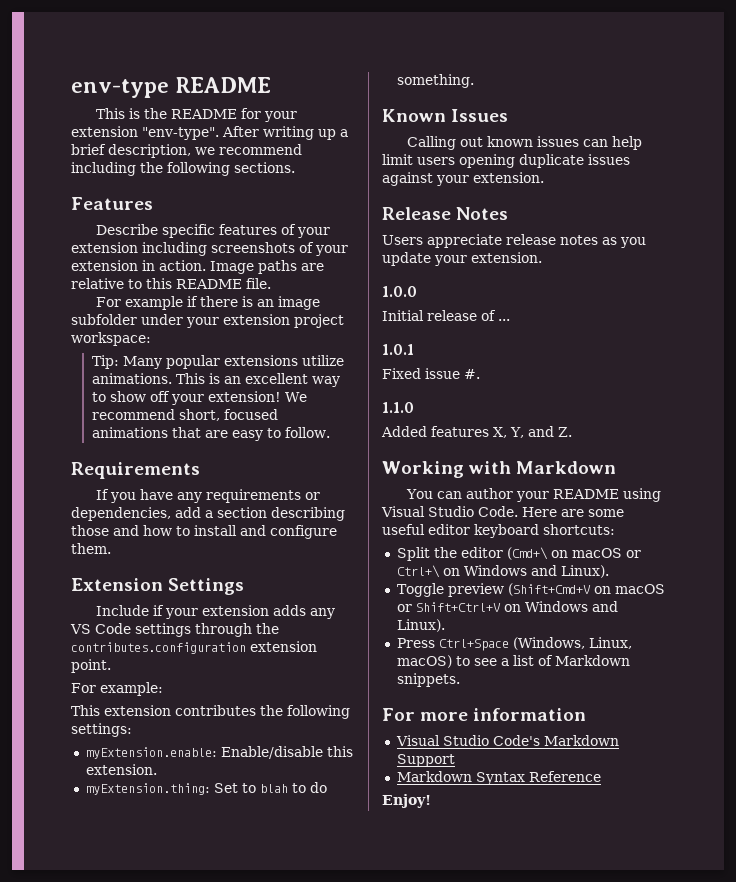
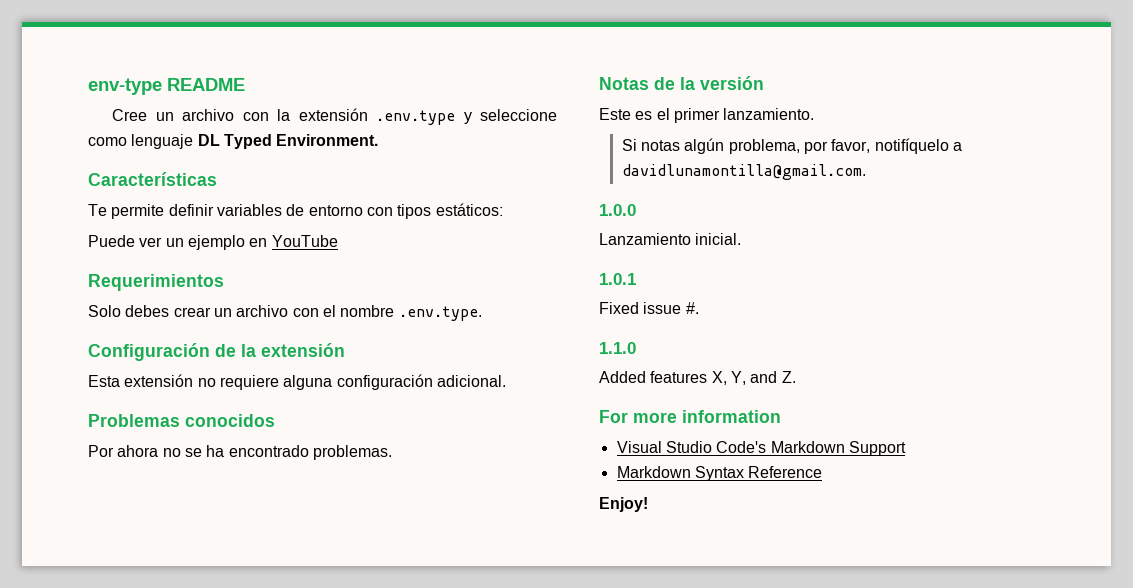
[95,108,297,122] [71,126,348,140] [71,144,302,158] [71,162,295,176] [71,197,153,210] [95,224,330,238] [71,242,348,256] [71,260,324,274] [71,278,271,289] [95,296,320,310] [71,314,344,328] [71,332,151,346] [91,355,344,369] [91,373,340,387] [91,391,307,405] [91,409,278,421] [91,427,330,441] [71,462,200,479] [95,489,320,503] [71,507,345,521] [71,525,337,539] [71,543,111,554] [71,578,245,595] [95,605,335,619] [70,623,279,637] [71,641,317,654] [71,659,111,673] [71,682,163,696] [71,705,350,719] [71,723,132,737] [85,746,353,759] [85,764,157,775] [85,782,327,795] [396,74,474,88] [382,109,509,122] [406,136,642,150] [382,154,630,168] [382,172,544,186] [382,207,509,220] [382,234,646,248] [382,252,542,266] [382,286,417,297] [382,310,510,321] This is the README for your extension "env-type". After writing up a brief description, we recommend including the following sections. // Features // Describe specific features of your extension including screenshots of your extension in action. Image paths are relative to this README file. // For example if there is an image subfolder under your extension project workspace: // Tip: Many popular extensions utilize animations. This is an excellent way to show off your extension! We recommend short, focused animations that are easy to follow. // Requirements // If you have any requirements or dependencies, add a section describing those and how to install and configure them. // Extension Settings // Include if your extension adds any VS Code settings through the contributes.configuration extension point. // For example: // This extension contributes the following settings: // myExtension.enable: Enable/disable this extension. // myExtension.thing: Set to blah to do something. // Known Issues // Calling out known issues can help limit users opening duplicate issues against your extension. // Release Notes // Users appreciate release notes as you update your extension. // 1.0.0 // Initial release of ... -> [112,108,558,125] [88,134,379,149] [88,172,217,186] [88,203,503,219] [88,235,338,250] [88,274,224,291] [88,305,482,321] [88,343,345,361] [88,374,506,390] [88,414,275,427] [88,445,392,460] [599,76,764,90] [599,108,815,123] [621,138,962,154] [621,164,866,180] [599,204,636,216] [599,233,742,245] Cree un archivo con la extensión .env.type y seleccione como lenguaje DL Typed Environment. // Características // Te permite definir variables de entorno con tipos estáticos: // Puede ver un ejemplo en YouTube // Requerimientos // Solo debes crear un archivo con el nombre .env.type. // Configuración de la extensión // Esta extensión no requiere alguna configuración adicional. // Problemas conocidos // Por ahora no se ha encontrado problemas. // Notas de la versión // Este es el primer lanzamiento. // Si notas algún problema, por favor, notifíquelo a davidlunamontilla@gmail.com. // 1.0.0 // Lanzamiento inicial.
[382,461,617,478] [405,488,661,502] [381,506,624,517] [382,524,615,538] [396,547,641,561] [396,565,609,578] [396,583,665,597] [396,601,618,612] [396,619,445,632] [396,637,632,651] [396,655,630,668] [396,673,460,687] // Working with Markdown // You can author your README using Visual Studio Code. Here are some useful editor keyboard shortcuts: // Split the editor (Cmd+\ on macOS or Ctrl+\ on Windows and Linux). // Toggle preview (Shift+Cmd+V on macOS or Shift+Ctrl+V on Windows and Linux). // Press Ctrl+Space (Windows, Linux, macOS) to see a list of Markdown snippets. -> (796, 377) none

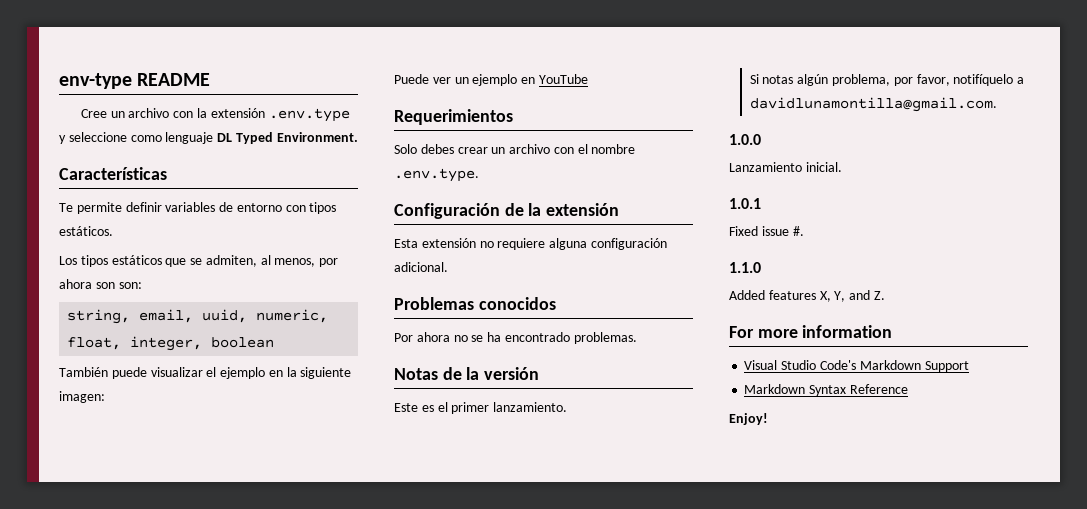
[435,203,503,216] estáticos: -> [59,226,113,236] [59,255,339,267] [59,279,142,289] [67,309,329,324] [67,336,275,351] [59,367,352,379] [59,391,105,403] estáticos. // Los tipos estáticos que se admiten, al menos, por ahora son son: // string, email, uuid, numeric, float, integer, boolean // También puede visualizar el ejemplo en la siguiente imagen:

